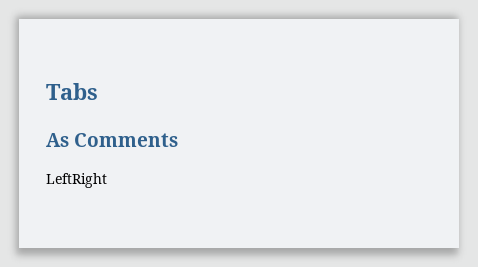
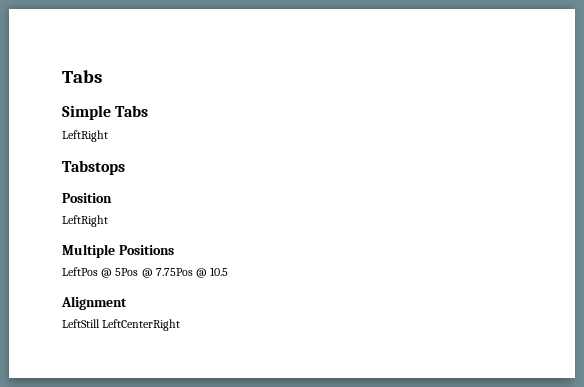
[46,83,98,100] [46,133,179,147] [46,173,107,188] Tabs // As Comments // LeftRight -> [62,70,102,83] [62,105,149,120] [62,130,108,142] [62,160,125,175] [62,193,112,203] [62,215,108,227] [62,244,174,258] [62,267,229,278] [61,296,127,310] [62,319,181,331] Tabs // Simple Tabs // LeftRight // Tabstops // Position // LeftRight // Multiple Positions // LeftPos @ 5Pos @ 7.75Pos @ 10.5 // Alignment // LeftStill LeftCenterRight

